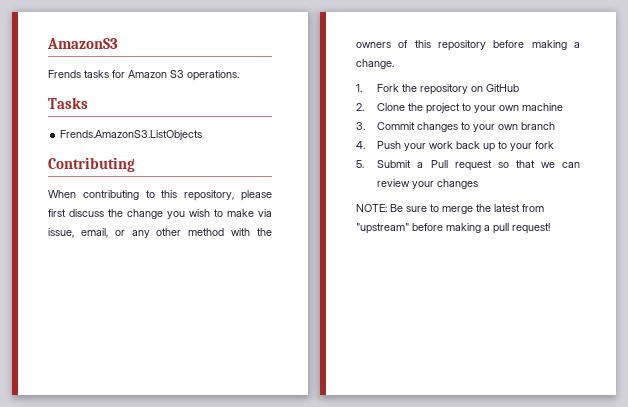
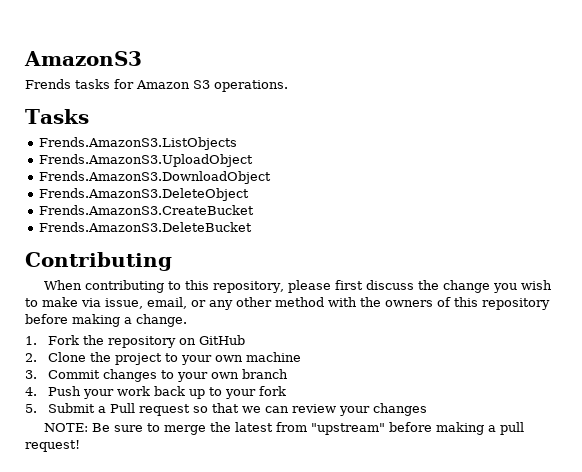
(203, 135) none -> [38,154,253,167] [38,171,271,184] [38,188,249,201] [38,205,254,215] [38,222,252,232] // Frends.AmazonS3.UploadObject // Frends.AmazonS3.DownloadObject // Frends.AmazonS3.DeleteObject // Frends.AmazonS3.CreateBucket // Frends.AmazonS3.DeleteBucket

